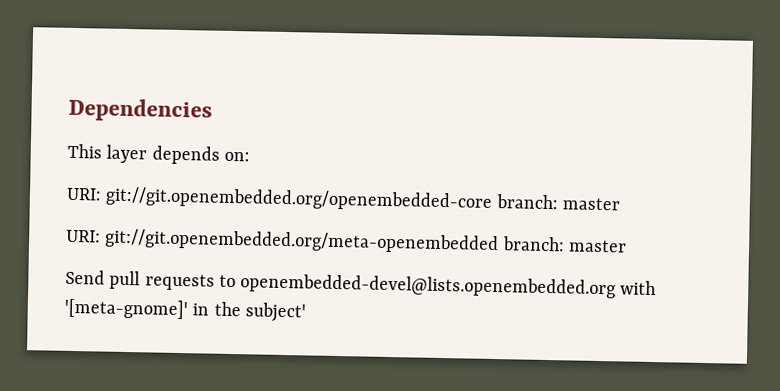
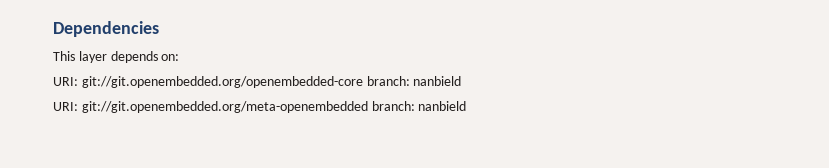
[561,197,620,211] master -> [413,76,462,86] nanbield
[567,239,627,253] [65,269,657,299] [64,297,306,323] master // Send pull requests to openembedded-devel@lists.openembedded.org with '[meta-gnome]' in the subject' -> [418,101,467,111] nanbield

